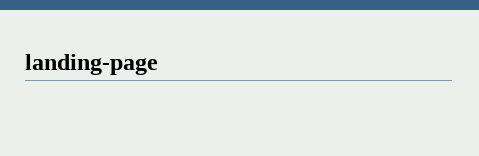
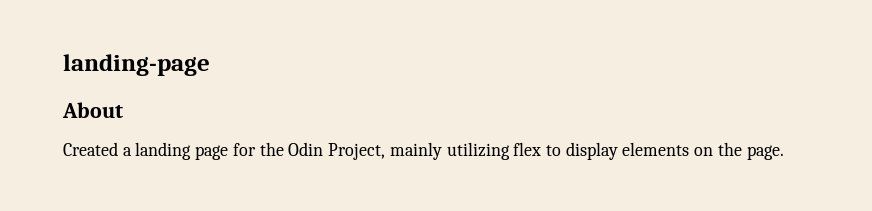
(158, 64) none -> [62,102,123,118] [63,142,784,160] // About // Created a landing page for the Odin Project, mainly utilizing flex to display elements on the page.

